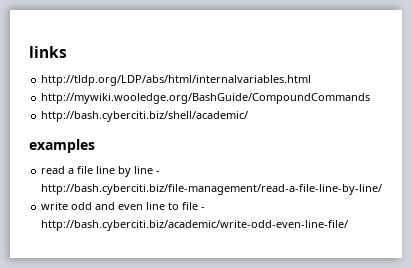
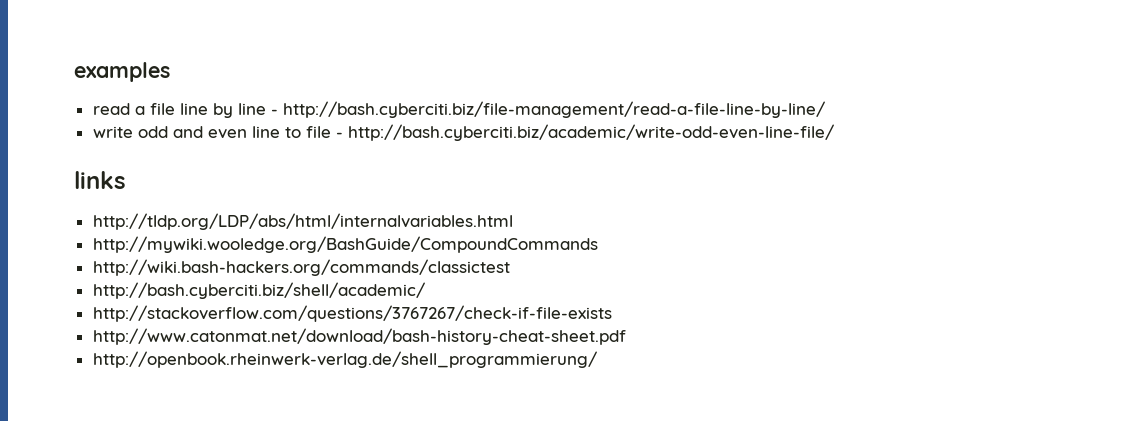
[29,46,67,58] [41,75,312,86] [41,93,371,104] [41,111,249,122] links // http://tldp.org/LDP/abs/html/internalvariables.html // http://mywiki.wooledge.org/BashGuide/CompoundCommands // http://bash.cyberciti.biz/shell/academic/ // -> (74, 72) none
(349, 225) none -> [74,171,126,189] [92,213,513,230] [92,236,598,253] [92,259,510,276] [92,282,425,299] [92,305,612,322] [92,328,626,345] [92,351,597,368] // links // http://tldp.org/LDP/abs/html/internalvariables.html // http://mywiki.wooledge.org/BashGuide/CompoundCommands // http://wiki.bash-hackers.org/commands/classictest // http://bash.cyberciti.biz/shell/academic/ // http://stackoverflow.com/questions/3767267/check-if-file-exists // http://www.catonmat.net/download/bash-history-cheat-sheet.pdf // http://openbook.rheinwerk-verlag.de/shell_programmierung/

